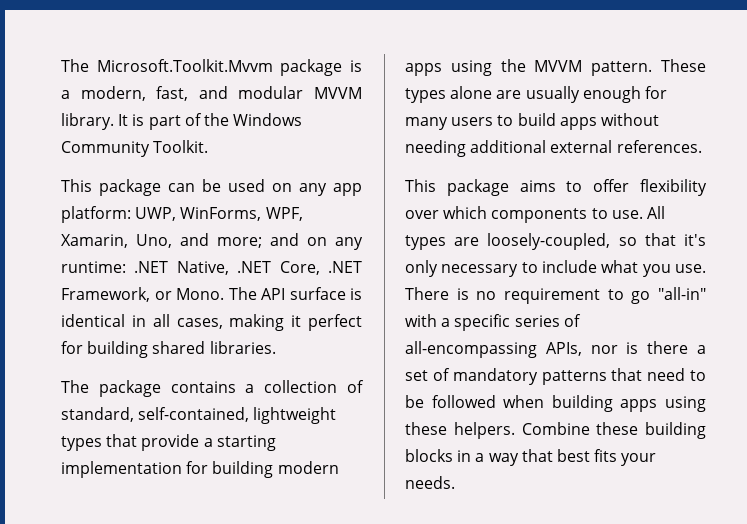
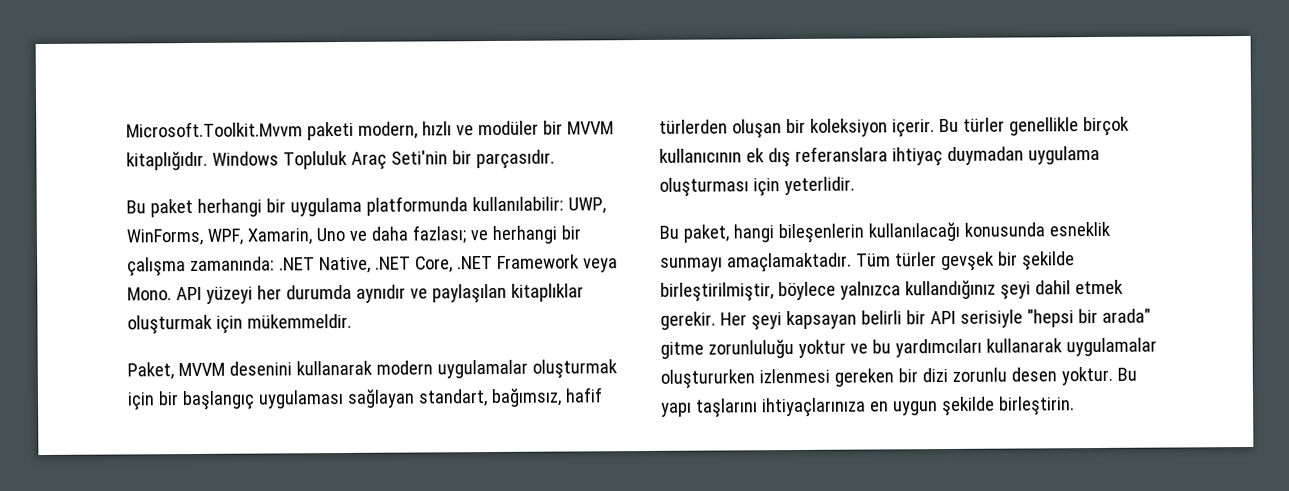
[61,59,362,76] [61,86,362,101] [61,113,303,130] [61,140,209,157] [61,179,362,196] [61,206,303,223] [61,233,363,250] [61,261,126,273] The Microsoft.Toolkit.Mvvm package is a modern, fast, and modular MVVM library. It is part of the Windows Community Toolkit. // This package can be used on any app platform: UWP, WinForms, WPF, Xamarin, Uno, and more; and on any runtime: -> [126,120,614,141] [126,149,555,171] [126,196,606,218] [126,225,581,246] [127,256,275,277] Microsoft.Toolkit.Mvvm paketi modern, hızlı ve modüler bir MVVM kitaplığıdır. Windows Topluluk Araç Seti'nin bir parçasıdır. // Bu paket herhangi bir uygulama platformunda kullanılabilir: UWP, WinForms, WPF, Xamarin, Uno ve daha fazlası; ve herhangi bir çalışma zamanında:
[61,287,362,302] [61,314,362,331] [61,341,276,358] [61,380,364,397] [61,407,337,424] [61,434,276,451] [61,461,339,478] [405,59,706,76] [405,86,667,103] [405,113,659,130] [405,140,702,157] [405,179,707,196] [405,206,665,223] [405,233,706,250] [405,260,706,277] [405,287,706,304] [405,314,581,331] [405,341,706,358] [405,368,706,385] [405,395,706,412] [405,422,706,439] [405,449,657,466] [405,476,455,489] Framework, or Mono. The API surface is identical in all cases, making it perfect for building shared libraries. // The package contains a collection of standard, self-contained, lightweight types that provide a starting implementation for building modern apps using the MVVM pattern. These types alone are usually enough for many users to build apps without needing additional external references. // This package aims to offer flexibility over which components to use. All types are loosely-coupled, so that it's only necessary to include what you use. There is no requirement to go "all-in" with a specific series of all-encompassing APIs, nor is there a set of mandatory patterns that need to be followed when building apps using these helpers. Combine these building blocks in a way that best fits your needs. -> [496,254,618,273] [127,283,584,304] [127,313,352,335] [127,359,617,380] [127,387,603,411] [659,116,1129,139] [659,145,1100,168] [659,176,855,197] [659,221,1110,244] [660,251,1075,273] [660,279,1123,302] [660,308,1151,331] [660,337,1157,359] [660,366,1137,389] [661,396,1075,418] Framework veya Mono. API yüzeyi her durumda aynıdır ve paylaşılan kitaplıklar oluşturmak için mükemmeldir. // Paket, MVVM desenini kullanarak modern uygulamalar oluşturmak için bir başlangıç uygulaması sağlayan standart, bağımsız, hafif türlerden oluşan bir koleksiyon içerir. Bu türler genellikle birçok kullanıcının ek dış referanslara ihtiyaç duymadan uygulama oluşturması için yeterlidir. // Bu paket, hangi bileşenlerin kullanılacağı konusunda esneklik sunmayı amaçlamaktadır. Tüm türler gevşek bir şekilde birleştirilmiştir, böylece yalnızca kullandığınız şeyi dahil etmek gerekir. Her şeyi kapsayan belirli bir API serisiyle "hepsi bir arada" gitme zorunluluğu yoktur ve bu yardımcıları kullanarak uygulamalar oluştururken izlenmesi gereken bir dizi zorunlu desen yoktur. Bu yapı taşlarını ihtiyaçlarınıza en uygun şekilde birleştirin.

